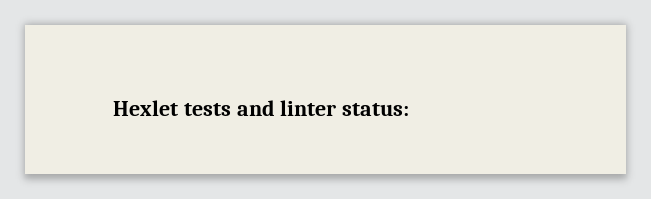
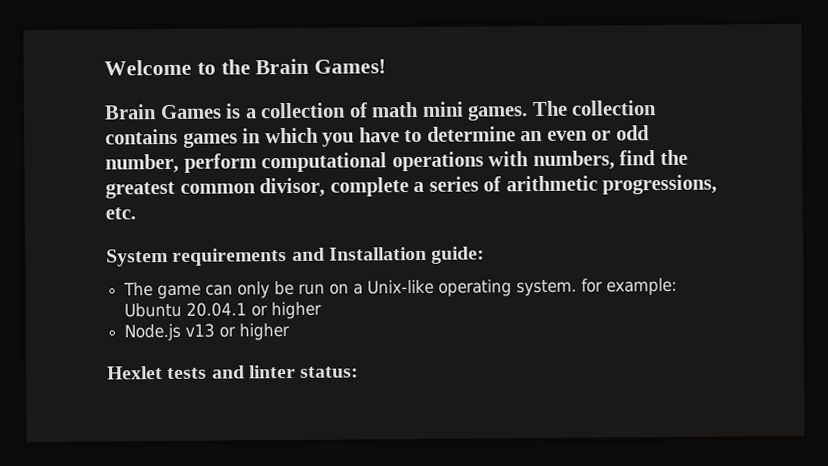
(113, 108) none -> [104,58,387,76] [104,100,658,121] [105,125,650,148] [105,149,688,174] [105,174,718,199] [105,207,136,220] [106,246,486,267] [123,277,678,300] [124,301,323,320] [124,322,291,342] Welcome to the Brain Games! // Brain Games is a collection of math mini games. The collection contains games in which you have to determine an even or odd number, perform computational operations with numbers, find the greatest common divisor, complete a series of arithmetic progressions, etc. // System requirements and Installation guide: // The game can only be run on a Unix-like operating system. for example: Ubuntu 20.04.1 or higher // Node.js v13 or higher //

